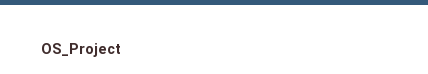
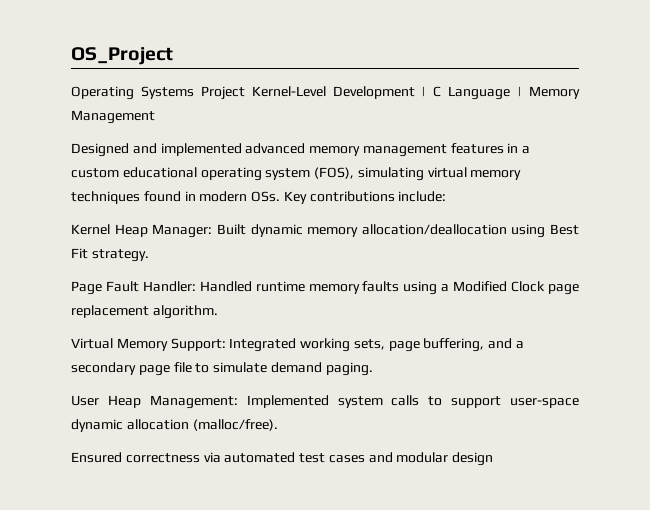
(121, 50) none -> [71,86,581,100] [71,110,155,124] [71,143,531,157] [71,167,522,181] [71,191,447,204] [71,224,579,238] [71,248,149,262] [71,281,579,295] [71,305,218,319] [71,338,525,352] [71,362,373,376] [71,395,579,409] [71,419,278,432] [71,452,494,466] // Operating Systems Project Kernel-Level Development | C Language | Memory Management // Designed and implemented advanced memory management features in a custom educational operating system (FOS), simulating virtual memory techniques found in modern OSs. Key contributions include: // Kernel Heap Manager: Built dynamic memory allocation/deallocation using Best Fit strategy. // Page Fault Handler: Handled runtime memory faults using a Modified Clock page replacement algorithm. // Virtual Memory Support: Integrated working sets, page buffering, and a secondary page file to simulate demand paging. // User Heap Management: Implemented system calls to support user-space dynamic allocation (malloc/free). // Ensured correctness via automated test cases and modular design

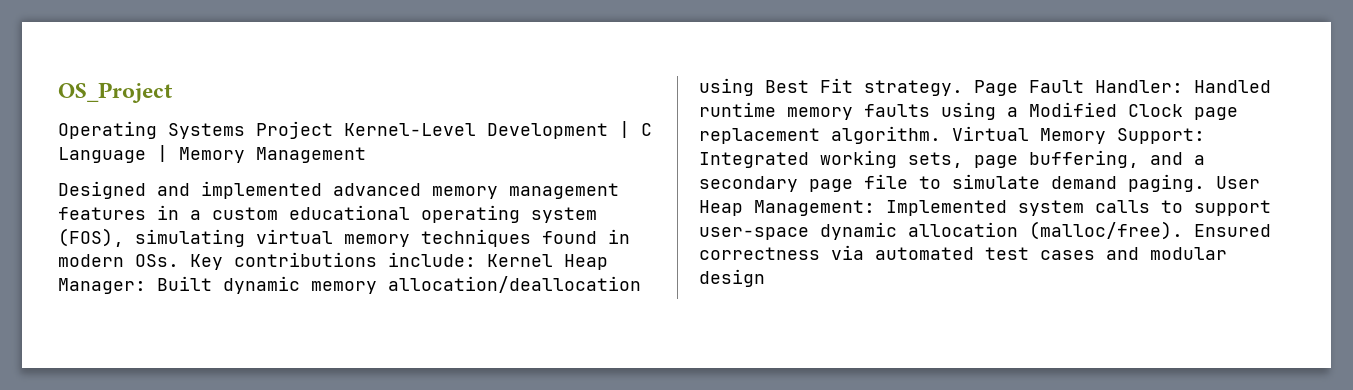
(447, 196) // -> (476, 259) none
(149, 255) // -> (963, 88) none
(218, 312) // -> (941, 135) none
(373, 369) // -> (1205, 183) none
(278, 425) // -> (1183, 230) none

